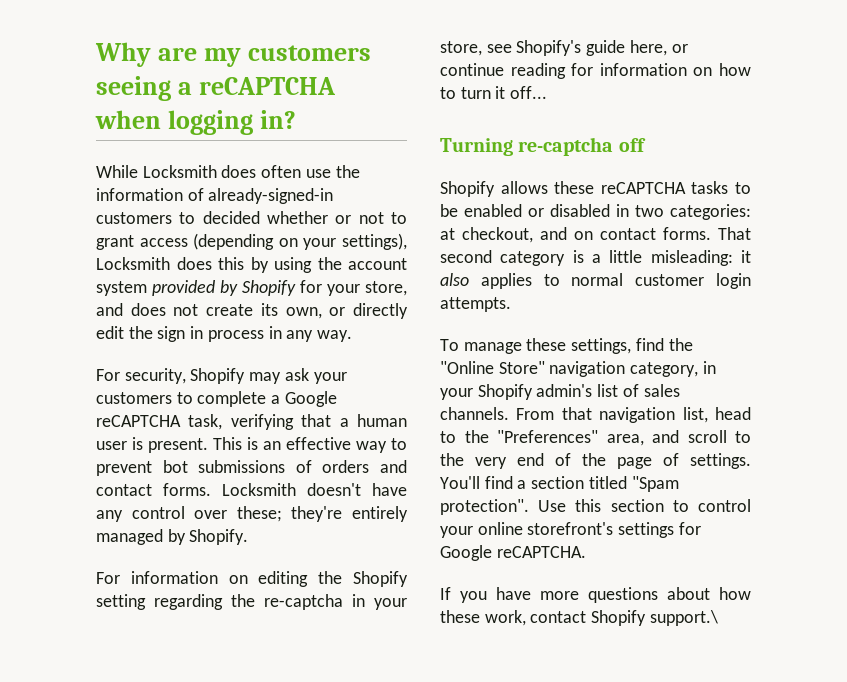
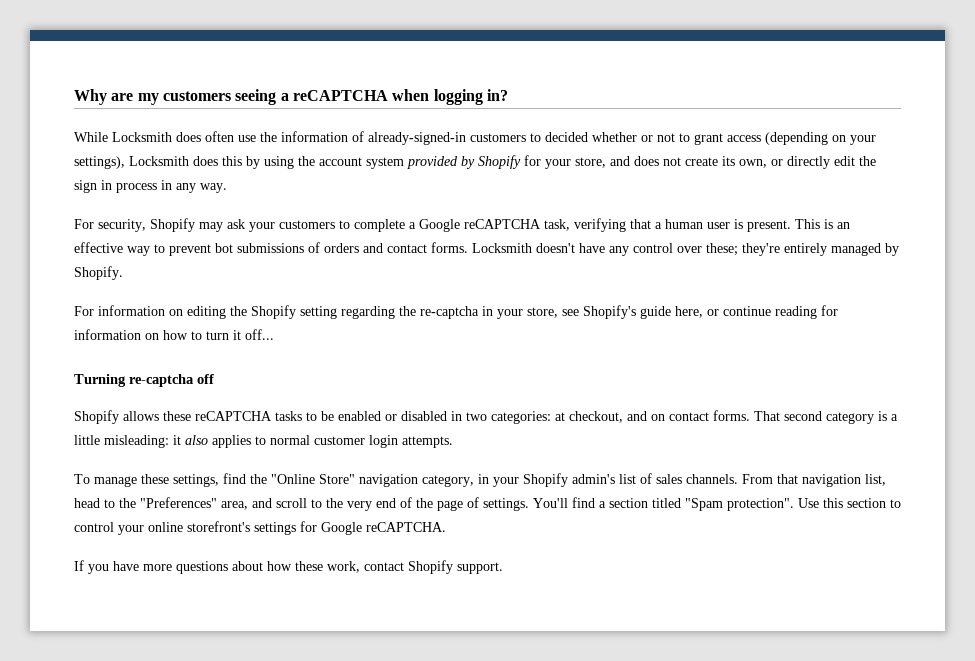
[649,610,718,626] support.\ -> [457,562,503,574] support.

